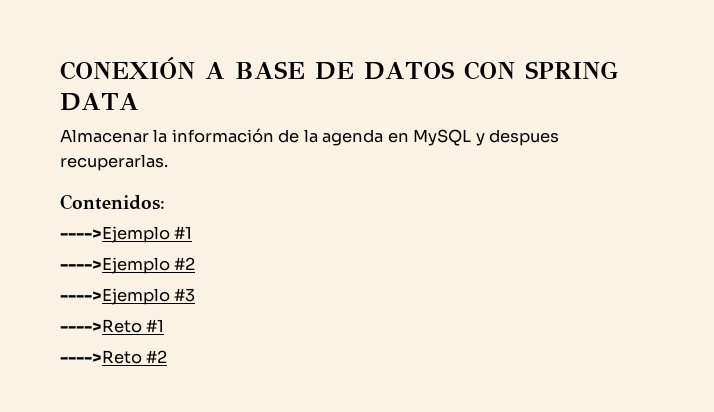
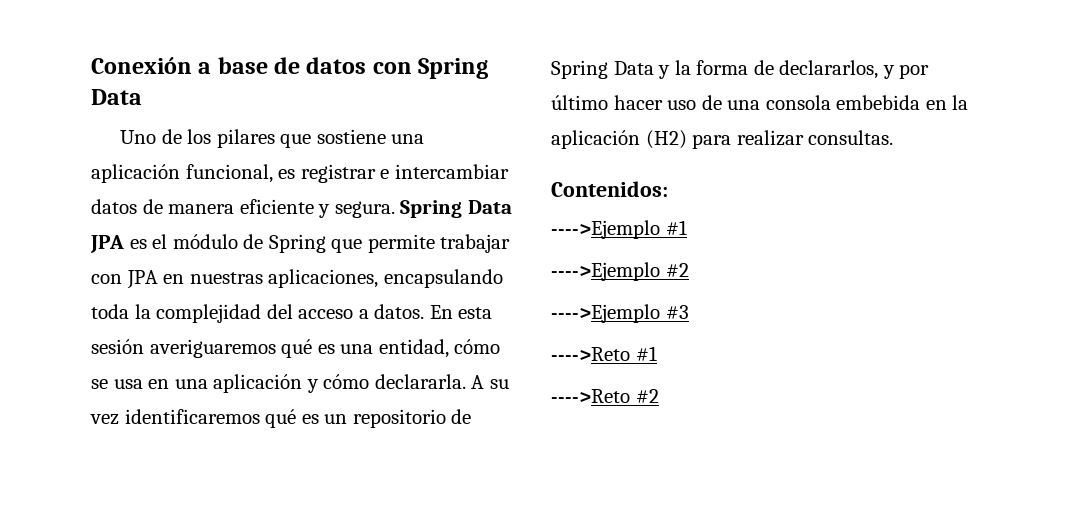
[60,57,619,80] [60,93,139,111] [60,128,560,146] [60,154,168,171] CONEXIÓN A BASE DE DATOS CON SPRING DATA // Almacenar la información de la agenda en MySQL y despues recuperarlas. -> [91,57,489,79] [91,89,142,105] [120,129,425,148] [91,164,509,183] [91,199,512,218] [90,234,511,253] [91,269,503,289] [91,304,493,323] [91,339,501,358] [91,374,509,393] [90,409,472,428] [551,60,930,79] [551,95,969,110] [551,130,894,149] Conexión a base de datos con Spring Data // Uno de los pilares que sostiene una aplicación funcional, es registrar e intercambiar datos de manera eficiente y segura. Spring Data JPA es el módulo de Spring que permite trabajar con JPA en nuestras aplicaciones, encapsulando toda la complejidad del acceso a datos. En esta sesión averiguaremos qué es una entidad, cómo se usa en una aplicación y cómo declararla. A su vez identificaremos qué es un repositorio de Spring Data y la forma de declararlos, y por último hacer uso de una consola embebida en la aplicación (H2) para realizar consultas.

